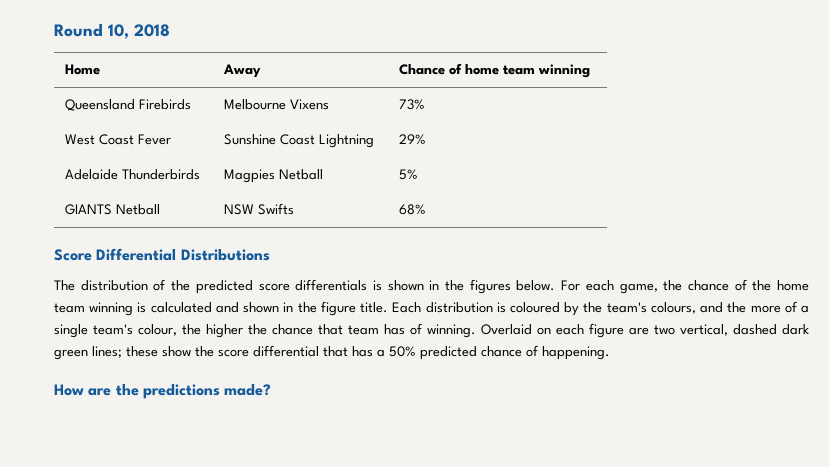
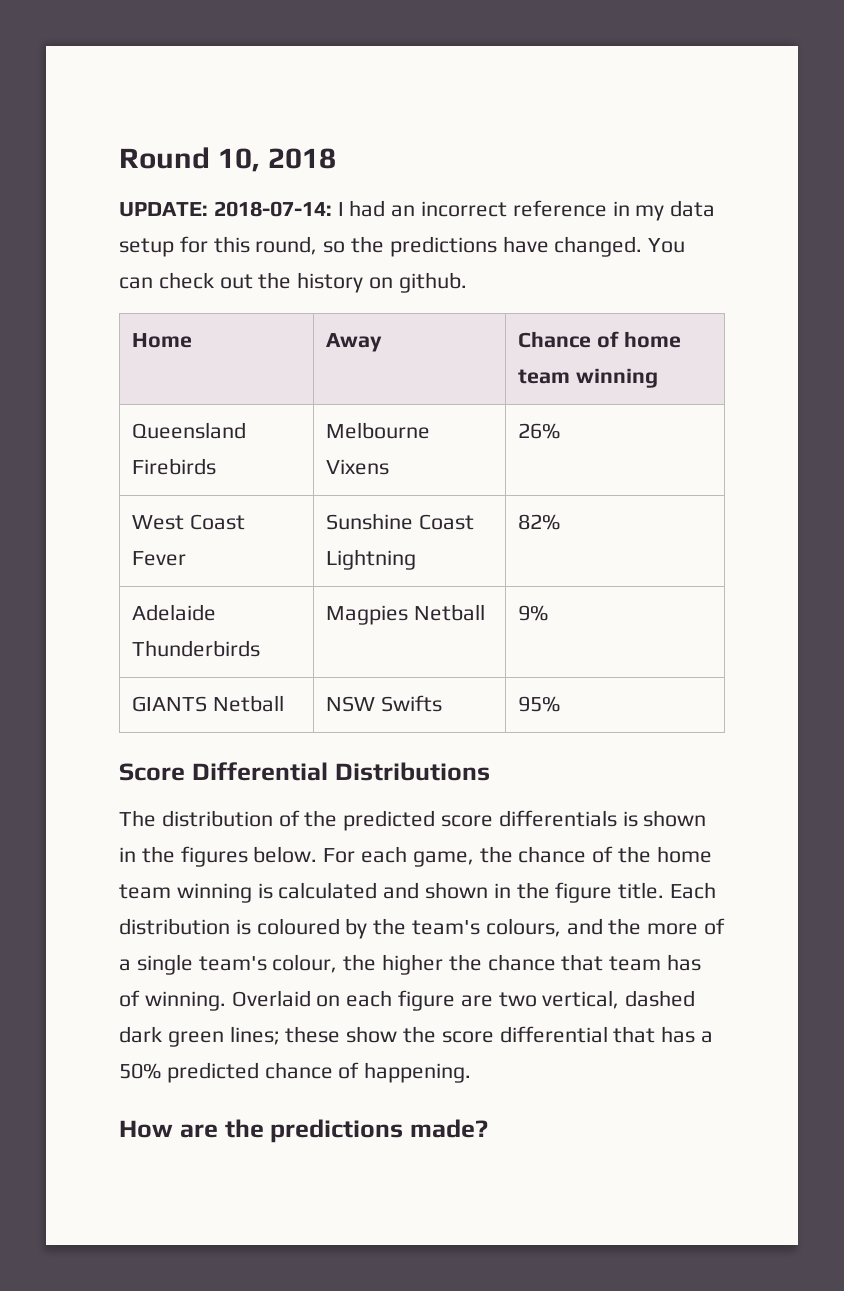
(170, 30) none -> [119,200,716,221] [119,236,686,257] [119,272,467,293] // UPDATE: 2018-07-14: I had an incorrect reference in my data setup for this round, so the predictions have changed. You can check out the history on github.
[399,99,426,110] 73% -> [518,423,561,439] 26%
[399,134,427,144] 29% -> [518,514,561,530] 82%
[399,169,419,180] 5% -> [518,605,549,621] 9%
[399,204,427,215] 68% -> [518,696,561,712] 95%

